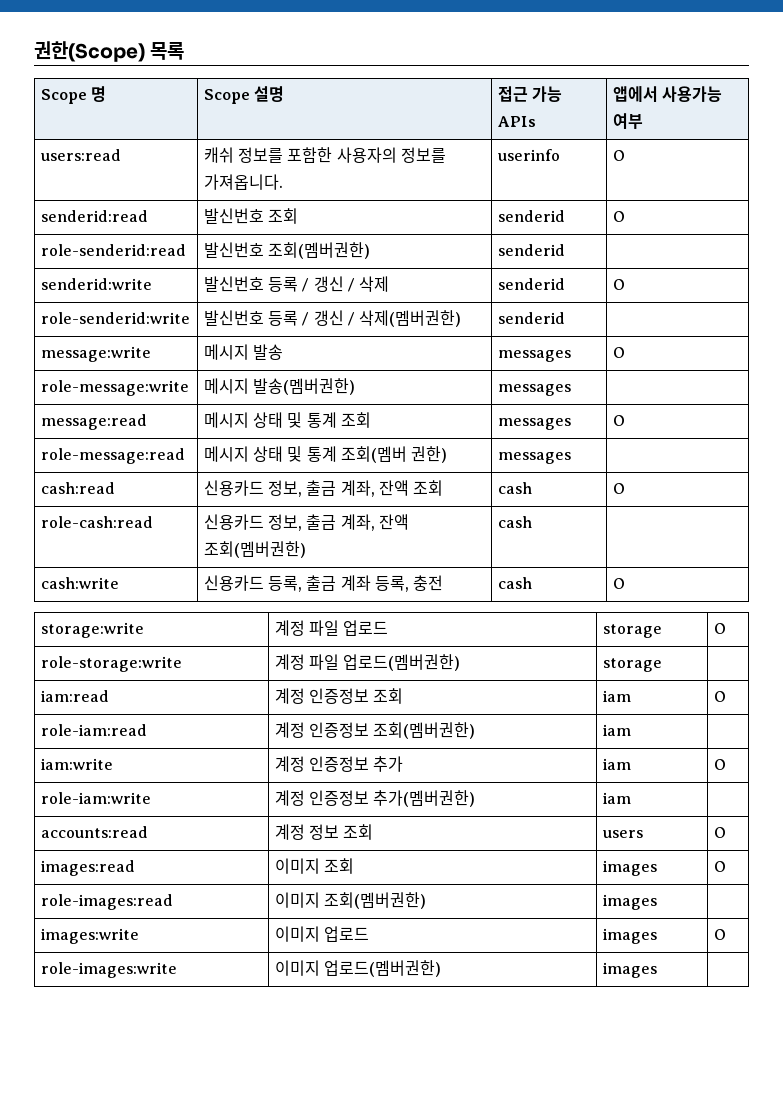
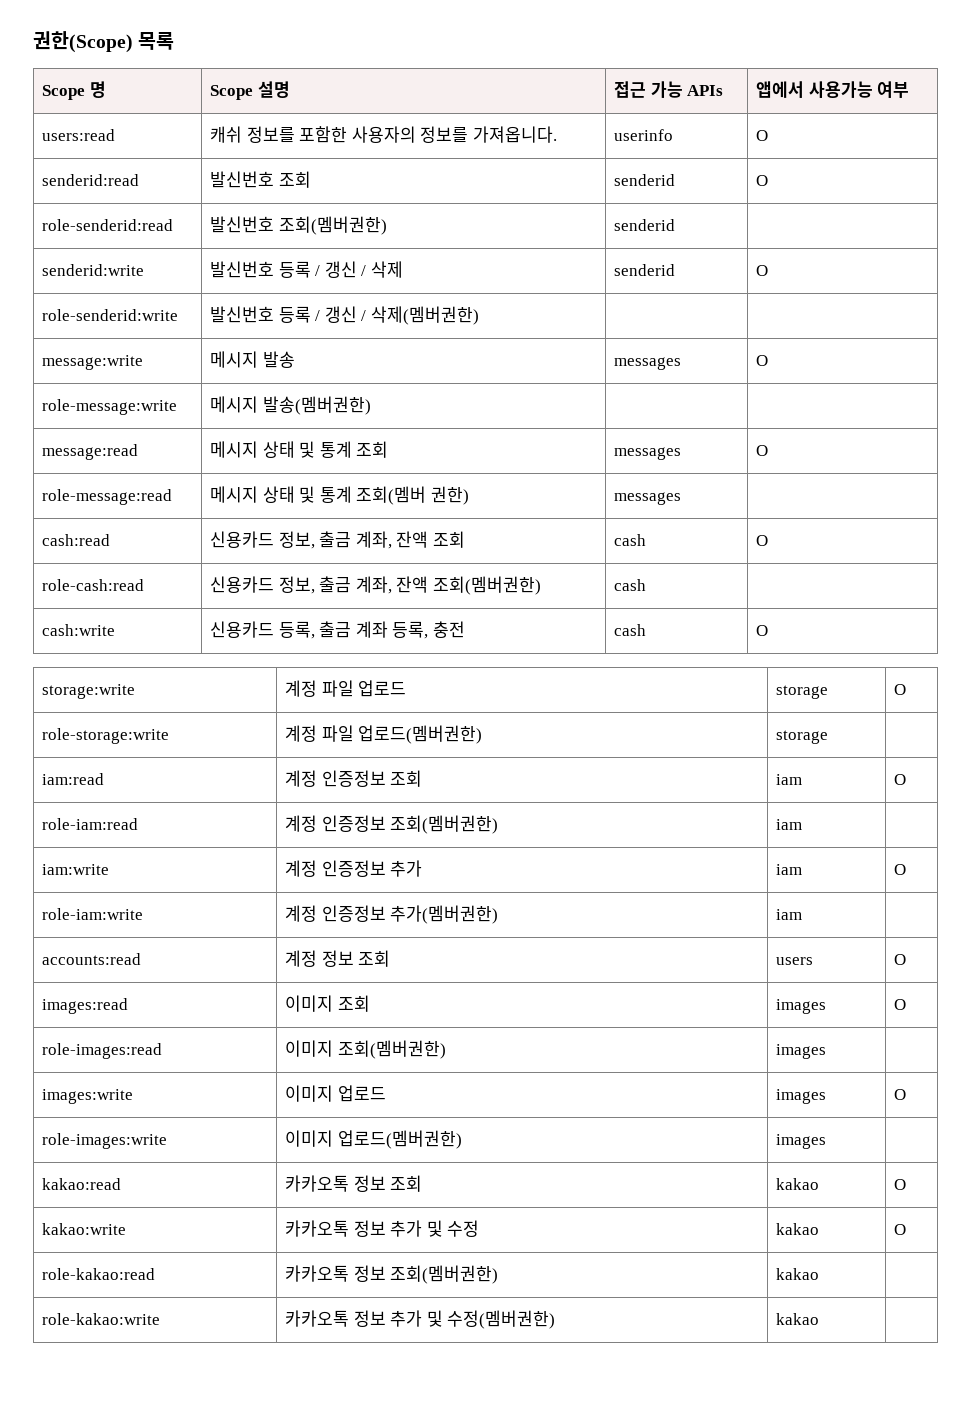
[497,312,565,324] senderid -> (479, 315) none
[497,384,571,396] messages -> (371, 405) none
(657, 970) none -> [42,1178,122,1190] [285,1175,423,1192] [776,1178,820,1190] [894,1179,907,1190] [42,1223,127,1235] [285,1220,480,1237] [776,1223,820,1235] [894,1224,907,1235] [42,1268,156,1280] [285,1265,499,1284] [776,1268,820,1280] [42,1313,161,1325] [285,1310,556,1329] [776,1313,820,1325] // kakao:read | 카카오톡 정보 조회 | kakao | O // kakao:write | 카카오톡 정보 추가 및 수정 | kakao | O // role-kakao:read | 카카오톡 정보 조회(멤버권한) | kakao | // role-kakao:write | 카카오톡 정보 추가 및 수정(멤버권한) | kakao |

